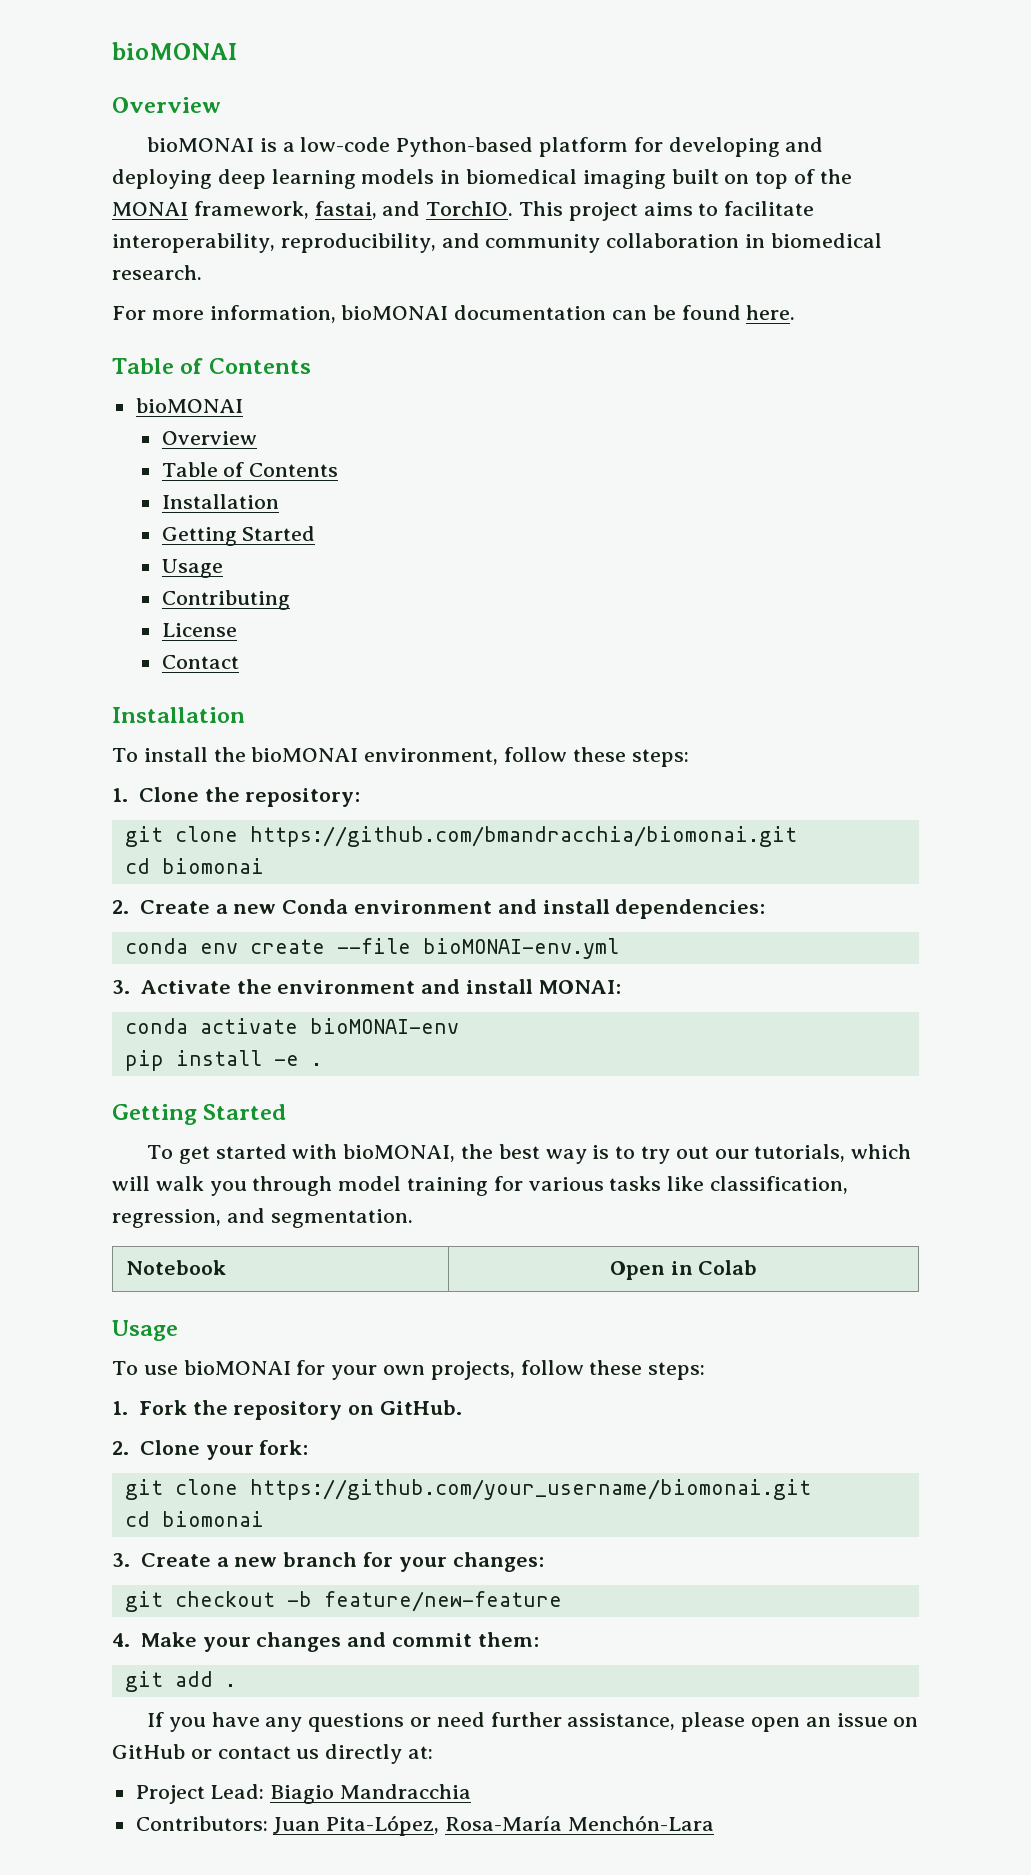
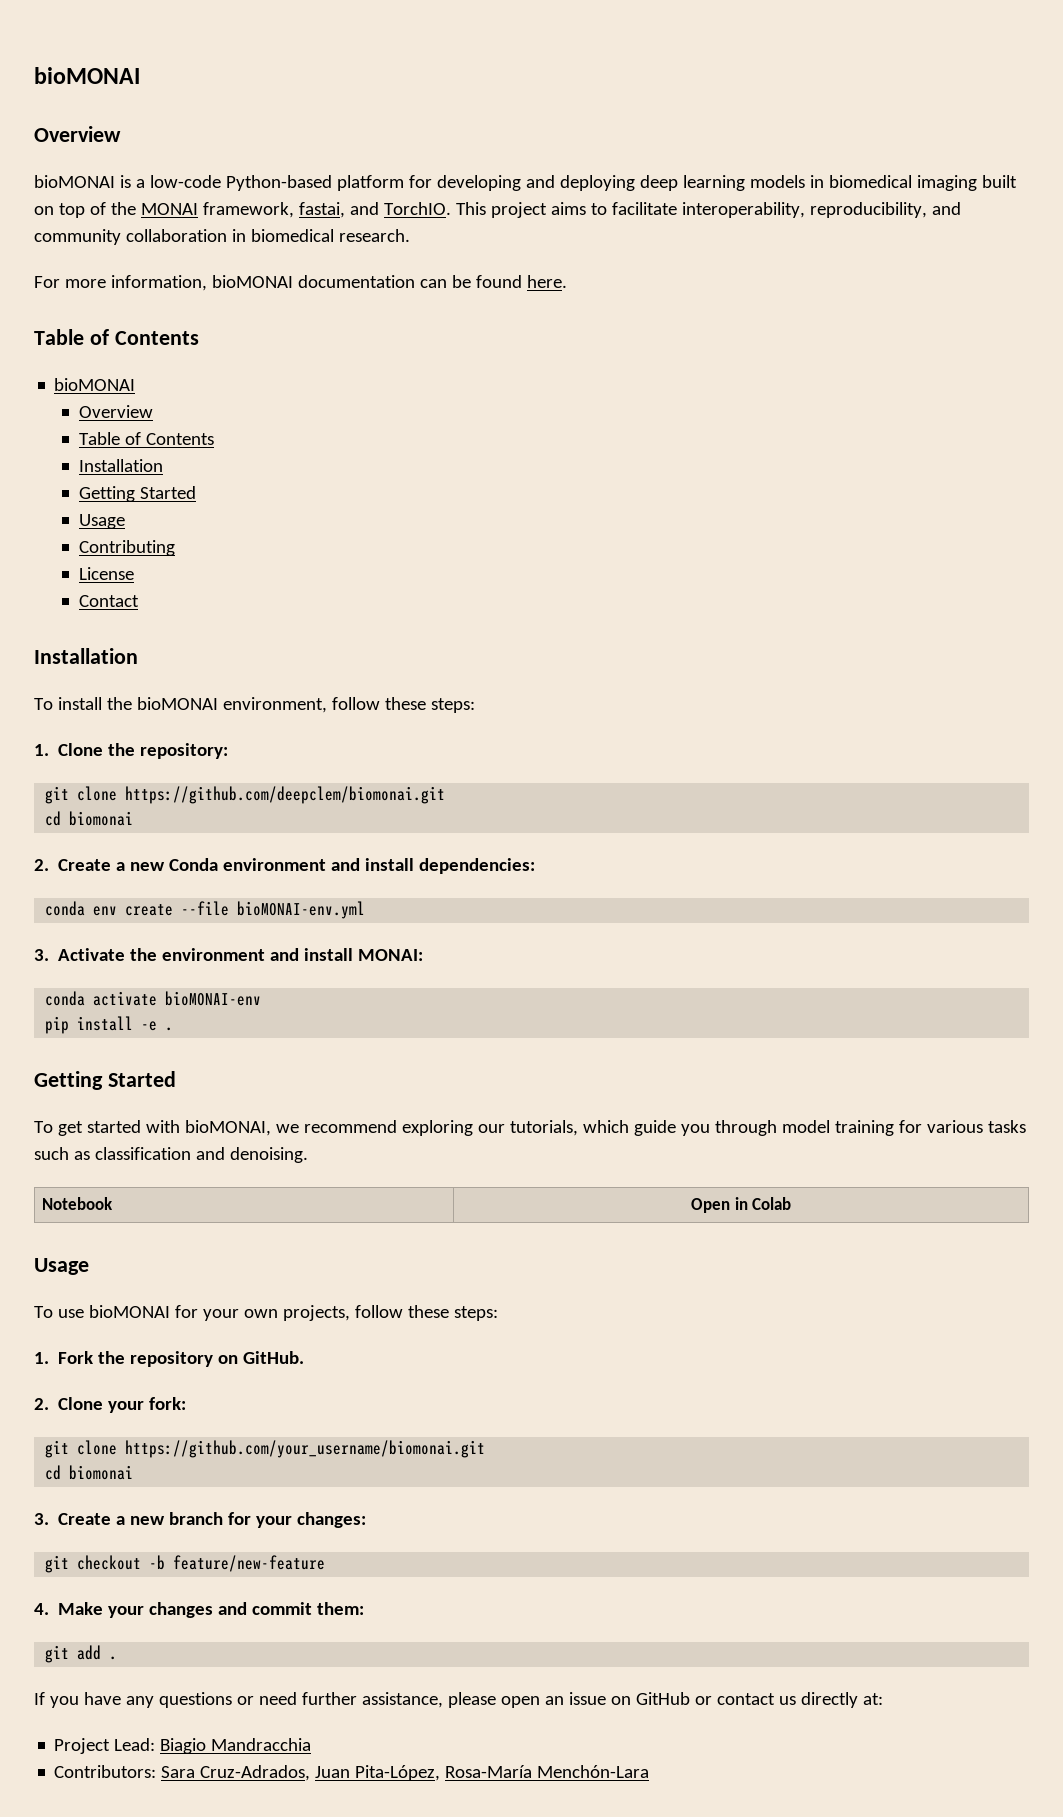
[249,826,797,847] https://github.com/bmandracchia/biomonai.git -> [125,786,446,804] https://github.com/deepclem/biomonai.git
[460,1144,709,1164] the best way is to try out -> [275,1120,473,1136] we recommend exploring
[112,1176,204,1191] will walk -> [633,1120,676,1136] guide
[667,1176,849,1194] [112,1208,413,1228] like classification, regression, and segmentation. -> [34,1147,308,1163] such as classification and denoising.
(268, 1823) none -> [161,1765,311,1781] Sara Cruz-Adrados,

